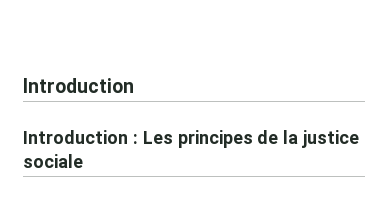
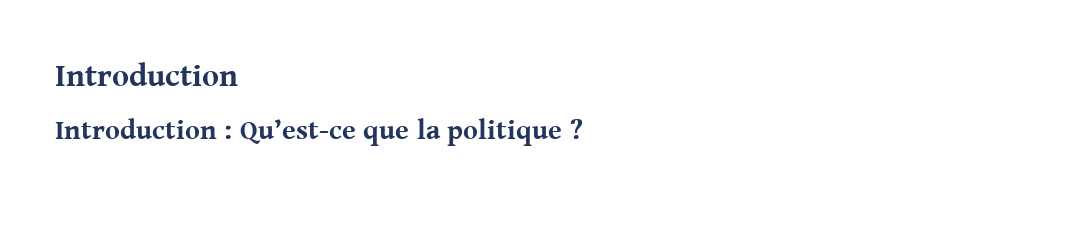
[142,130,360,148] [23,154,83,168] Les principes de la justice sociale -> [239,118,583,146] Qu’est-ce que la politique ?

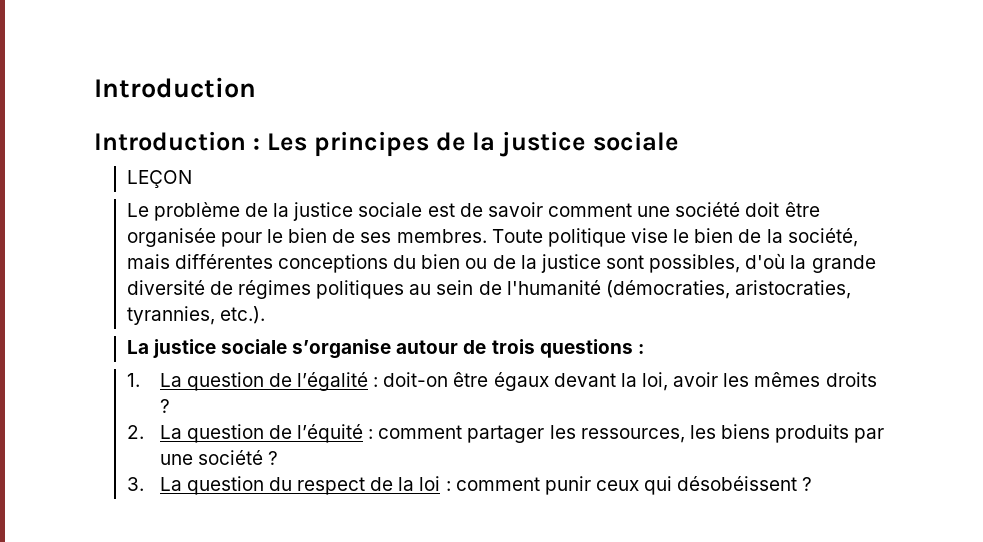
[239,118,563,146] Qu’est-ce que la politique -> [266,131,680,157] [126,170,192,188] [126,202,820,221] [126,228,858,247] [126,253,876,273] [126,280,852,299] [126,306,265,325] [126,339,644,359] [126,372,877,391] [159,399,170,413] [126,424,885,443] [159,450,278,465] [126,476,798,495] Les principes de la justice sociale // LEÇON // Le problème de la justice sociale est de savoir comment une société doit être organisée pour le bien de ses membres. Toute politique vise le bien de la société, mais différentes conceptions du bien ou de la justice sont possibles, d'où la grande diversité de régimes politiques au sein de l'humanité (démocraties, aristocraties, tyrannies, etc.). // La justice sociale s’organise autour de trois questions : // 1. La question de l’égalité : doit-on être égaux devant la loi, avoir les mêmes droits ? // 2. La question de l’équité : comment partager les ressources, les biens produits par une société ? // 3. La question du respect de la loi : comment punir ceux qui désobéissent

